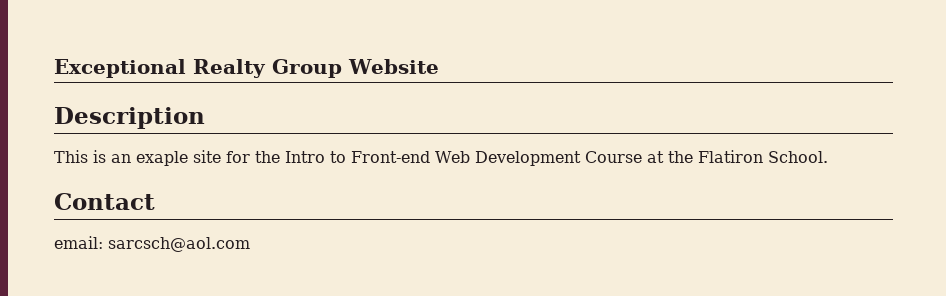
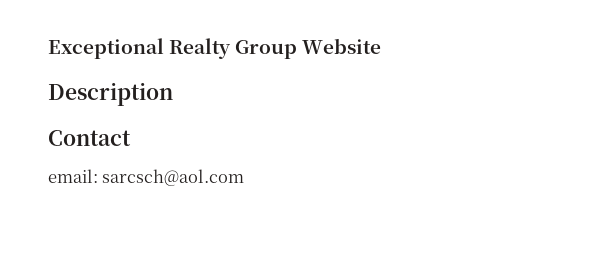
[54,150,828,166] // This is an exaple site for the Intro to Front-end Web Development Course at the Flatiron School. -> (173, 94) none

